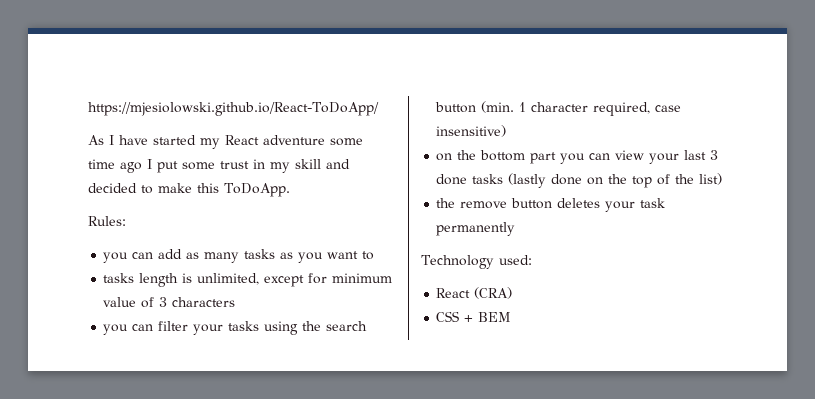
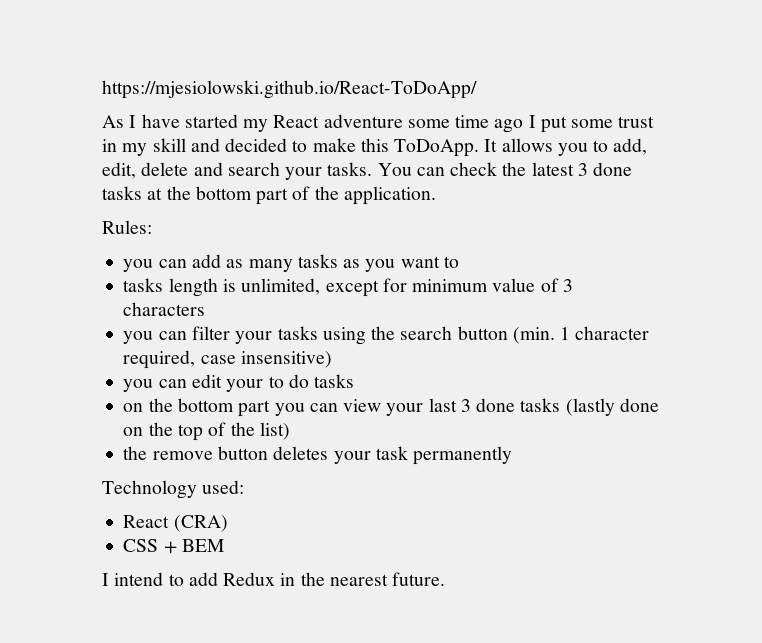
(290, 190) none -> [484,138,648,156] [102,162,633,180] [102,186,436,205] It allows you to add, edit, delete and search your tasks. You can check the latest 3 done tasks at the bottom part of the application.
(507, 131) none -> [123,374,355,392] // you can edit your to do tasks
(512, 317) none -> [102,572,446,586] // I intend to add Redux in the nearest future.

